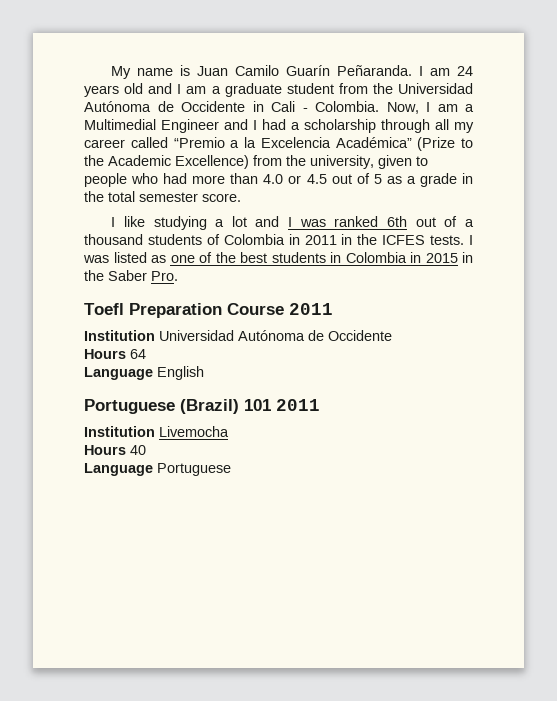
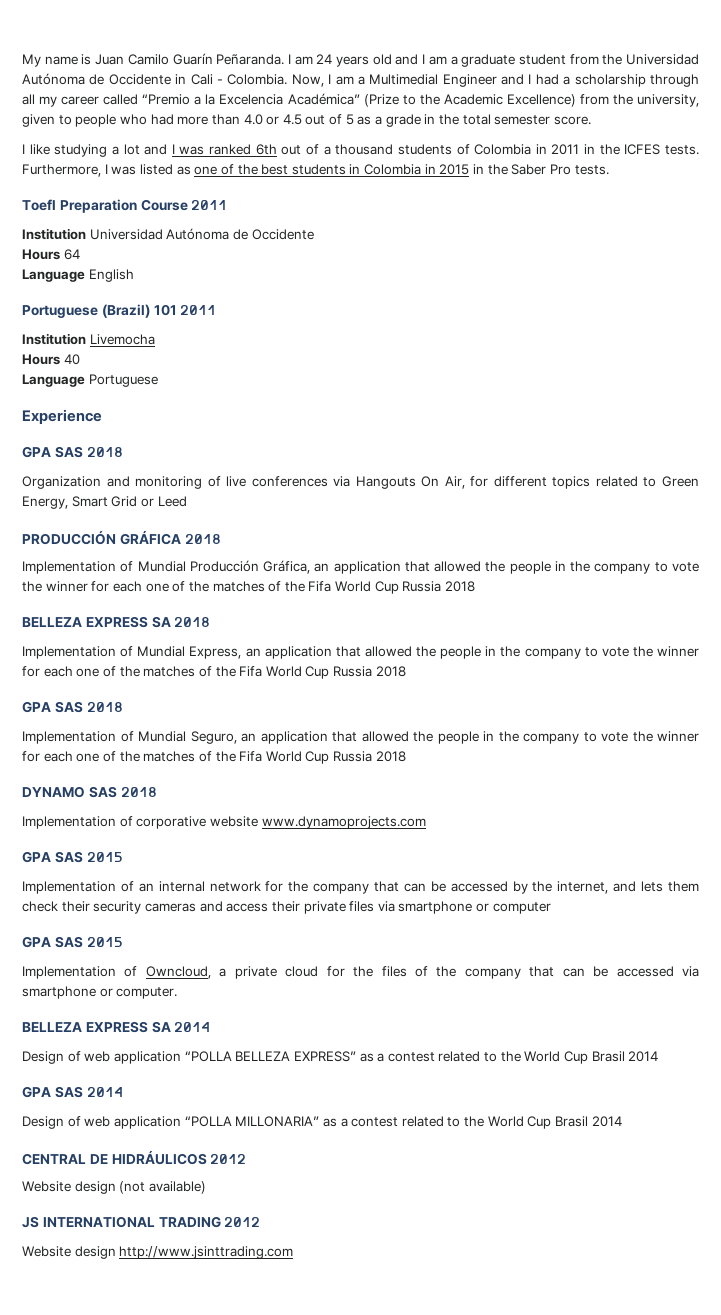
(465, 240) none -> [22,164,101,177] Furthermore,
[151,271,178,281] Pro. -> [549,164,609,175] Pro tests.
(231, 469) none -> [22,409,102,424] [22,446,123,458] [22,476,699,489] [22,496,187,509] [22,530,221,545] [22,560,699,574] [22,581,476,594] [22,616,211,628] [22,646,699,659] [22,666,406,679] [22,701,123,713] [22,731,699,744] [22,751,406,764] [22,786,157,798] [22,816,426,829] [22,851,123,863] [22,881,699,894] [22,901,551,914] [22,936,123,948] [22,966,699,979] [22,986,178,999] [22,1021,211,1033] [22,1051,659,1064] [22,1086,123,1098] [22,1116,622,1129] [22,1150,247,1165] [22,1181,206,1194] [22,1216,261,1228] [22,1246,294,1259] // Experience // GPA SAS 2018 // Organization and monitoring of live conferences via Hangouts On Air, for different topics related to Green Energy, Smart Grid or Leed // PRODUCCIÓN GRÁFICA 2018 // Implementation of Mundial Producción Gráfica, an application that allowed the people in the company to vote the winner for each one of the matches of the Fifa World Cup Russia 2018 // BELLEZA EXPRESS SA 2018 // Implementation of Mundial Express, an application that allowed the people in the company to vote the winner for each one of the matches of the Fifa World Cup Russia 2018 // GPA SAS 2018 // Implementation of Mundial Seguro, an application that allowed the people in the company to vote the winner for each one of the matches of the Fifa World Cup Russia 2018 // DYNAMO SAS 2018 // Implementation of corporative website www.dynamoprojects.com // GPA SAS 2015 // Implementation of an internal network for the company that can be accessed by the internet, and lets them check their security cameras and access their private files via smartphone or computer // GPA SAS 2015 // Implementation of Owncloud, a private cloud for the files of the company that can be accessed via smartphone or computer. // BELLEZA EXPRESS SA 2014 // Design of web application “POLLA BELLEZA EXPRESS” as a contest related to the World Cup Brasil 2014 // GPA SAS 2014 // Design of web application “POLLA MILLONARIA” as a contest related to the World Cup Brasil 2014 // CENTRAL DE HIDRÁULICOS 2012 // Website design (not available) // JS INTERNATIONAL TRADING 2012 // Website design http://www.jsinttrading.com

